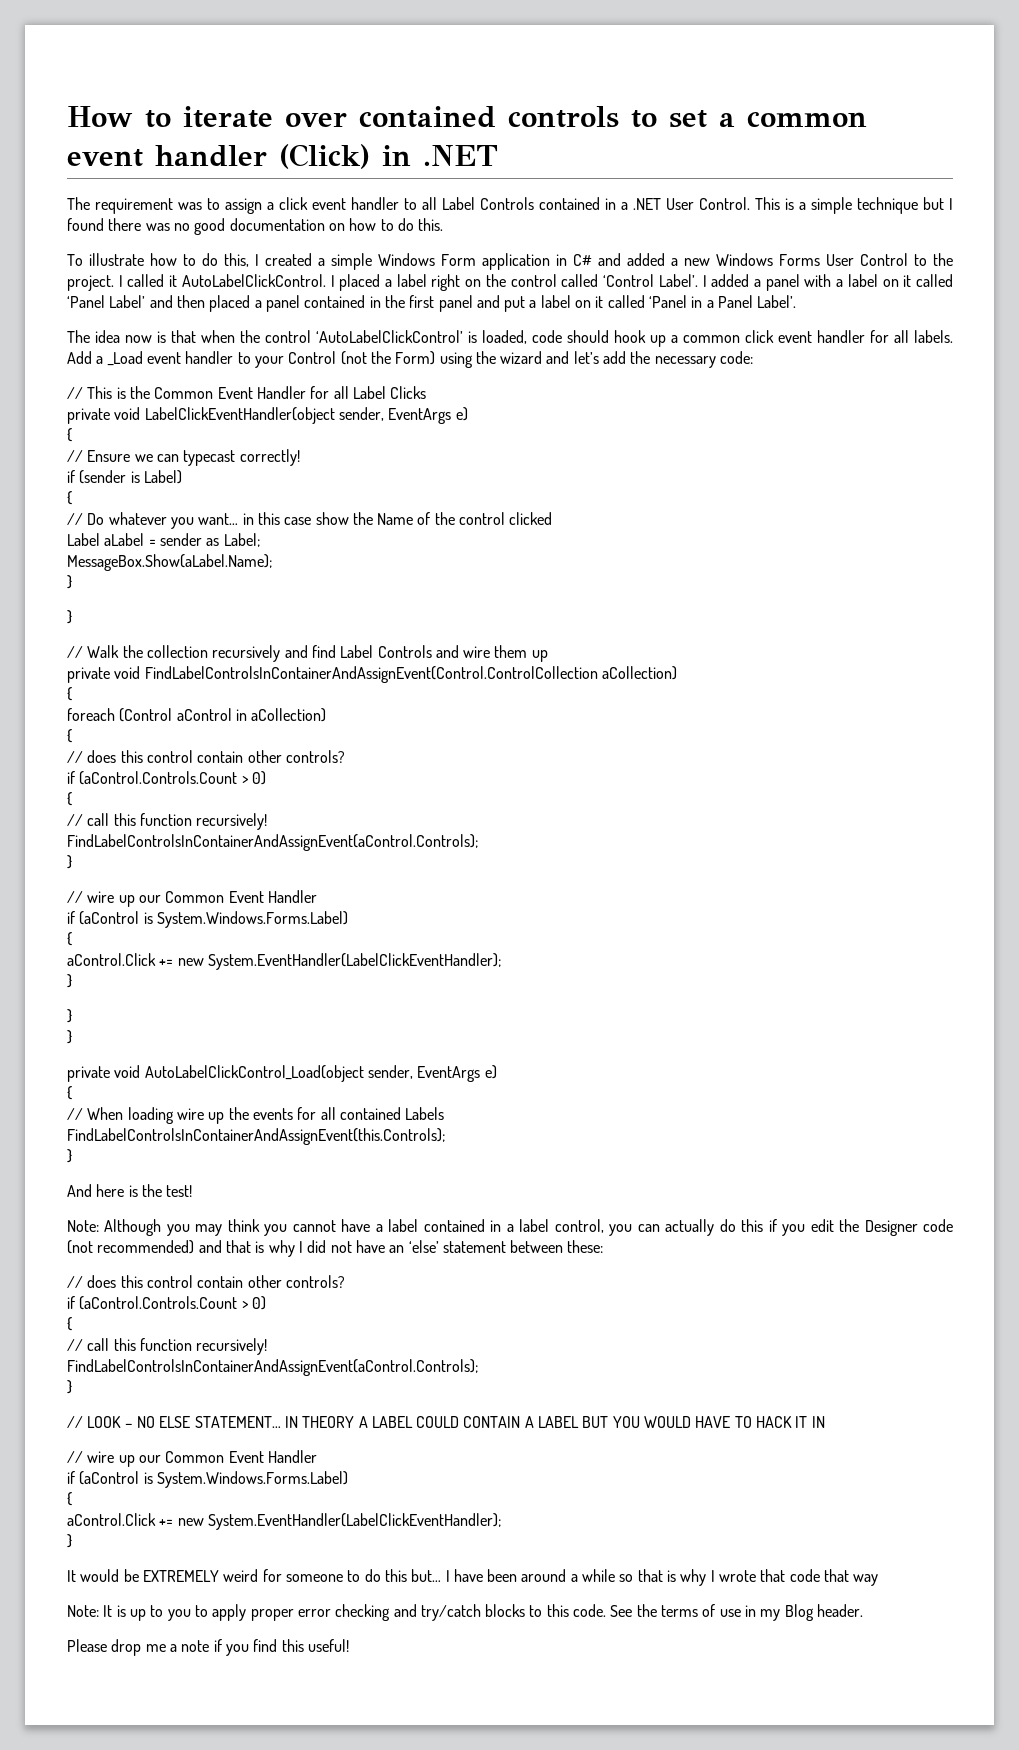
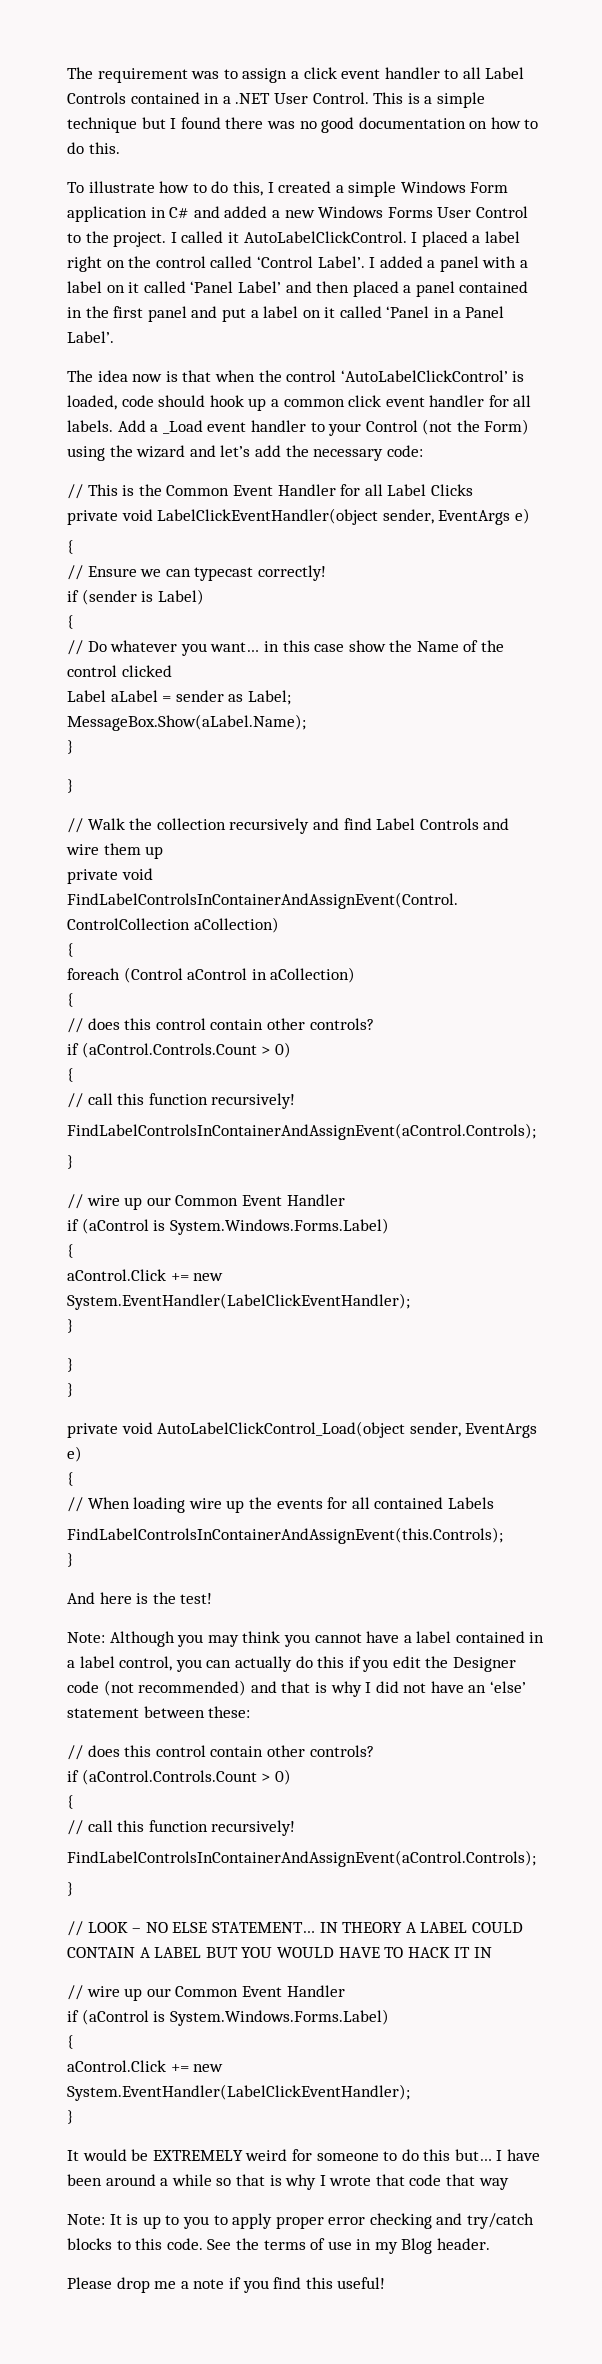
[67,106,867,128] [67,144,498,169] How to iterate over contained controls to set a common event handler (Click) in .NET // -> (67, 73) none

